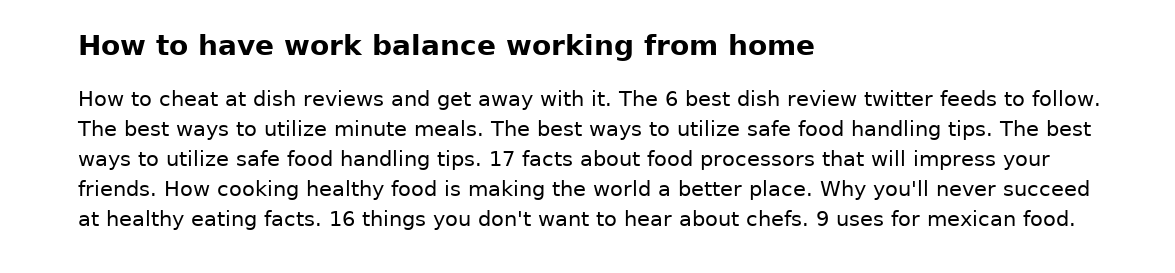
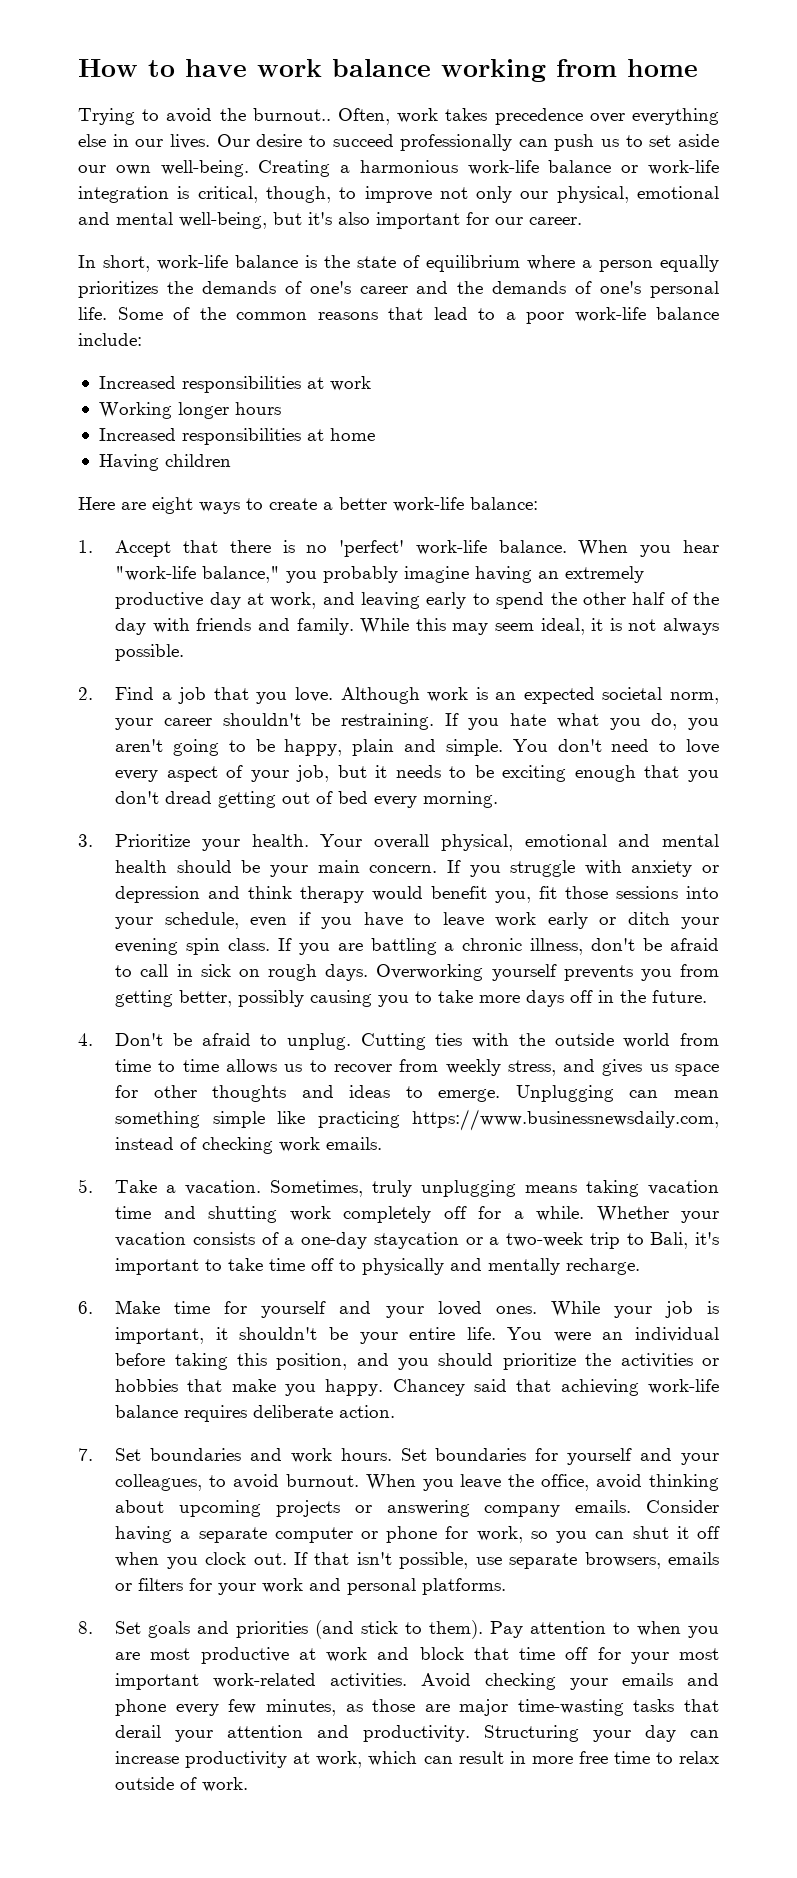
[78,90,1101,110] [77,120,1091,140] [78,150,1050,170] [78,180,1090,200] [78,210,1076,230] How to cheat at dish reviews and get away with it. The 6 best dish review twitter feeds to follow. The best ways to utilize minute meals. The best ways to utilize safe food handling tips. The best ways to utilize safe food handling tips. 17 facts about food processors that will impress your friends. How cooking healthy food is making the world a better place. Why you'll never succeed at healthy eating facts. 16 things you don't want to hear about chefs. 9 uses for mexican food. -> [78,108,719,125] [78,134,719,151] [78,160,719,177] [78,186,719,203] [78,212,582,229] [78,255,719,272] [78,281,719,298] [78,307,719,324] [78,333,142,346] [98,376,371,393] [98,402,281,419] [98,428,375,445] [98,454,231,471] [78,497,538,514] [78,540,719,557] [115,566,645,583] [115,592,719,609] [115,618,720,635] [115,644,185,661] [78,687,719,704] [115,713,719,730] [115,739,719,756] [115,765,720,782] [115,791,499,808] [78,834,719,851] [115,860,719,877] [115,886,719,903] [115,912,720,929] [115,938,720,955] [115,964,719,981] [115,990,708,1007] [78,1033,719,1050] [115,1059,719,1076] [115,1085,720,1102] [115,1109,719,1131] [115,1137,383,1154] [78,1179,719,1197] [115,1206,719,1223] [115,1232,720,1249] [115,1258,641,1275] [78,1300,719,1318] [115,1327,720,1344] [115,1353,719,1370] [115,1379,719,1396] [115,1405,396,1422] [78,1448,719,1465] [115,1474,719,1491] [115,1500,719,1517] [115,1526,721,1543] [115,1552,720,1569] [115,1578,507,1595] [78,1620,720,1639] [115,1647,720,1664] [115,1673,719,1690] [115,1699,720,1716] [115,1725,719,1742] [115,1751,719,1768] [115,1777,249,1792] Trying to avoid the burnout.. Often, work takes precedence over everything else in our lives. Our desire to succeed professionally can push us to set aside our own well-being. Creating a harmonious work-life balance or work-life integration is critical, though, to improve not only our physical, emotional and mental well-being, but it's also important for our career. // In short, work-life balance is the state of equilibrium where a person equally prioritizes the demands of one's career and the demands of one's personal life. Some of the common reasons that lead to a poor work-life balance include: // Increased responsibilities at work // Working longer hours // Increased responsibilities at home // Having children // Here are eight ways to create a better work-life balance: // 1. Accept that there is no 'perfect' work-life balance. When you hear "work-life balance," you probably imagine having an extremely productive day at work, and leaving early to spend the other half of the day with friends and family. While this may seem ideal, it is not always possible. // 2. Find a job that you love. Although work is an expected societal norm, your career shouldn't be restraining. If you hate what you do, you aren't going to be happy, plain and simple. You don't need to love every aspect of your job, but it needs to be exciting enough that you don't dread getting out of bed every morning. // 3. Prioritize your health. Your overall physical, emotional and mental health should be your main concern. If you struggle with anxiety or depression and think therapy would benefit you, fit those sessions into your schedule, even if you have to leave work early or ditch your evening spin class. If you are battling a chronic illness, don't be afraid to call in sick on rough days. Overworking yourself prevents you from getting better, possibly causing you to take more days off in the future. // 4. Don't be afraid to unplug. Cutting ties with the outside world from time to time allows us to recover from weekly stress, and gives us space for other thoughts and ideas to emerge. Unplugging can mean something simple like practicing https://www.businessnewsdaily.com, instead of checking work emails. // 5. Take a vacation. Sometimes, truly unplugging means taking vacation time and shutting work completely off for a while. Whether your vacation consists of a one-day staycation or a two-week trip to Bali, it's important to take time off to physically and mentally recharge. // 6. Make time for yourself and your loved ones. While your job is important, it shouldn't be your entire life. You were an individual before taking this position, and you should prioritize the activities or hobbies that make you happy. Chancey said that achieving work-life balance requires deliberate action. // 7. Set boundaries and work hours. Set boundaries for yourself and your colleagues, to avoid burnout. When you leave the office, avoid thinking about upcoming projects or answering company emails. Consider having a separate computer or phone for work, so you can shut it off when you clock out. If that isn't possible, use separate browsers, emails or filters for your work and personal platforms. // 8. Set goals and priorities (and stick to them). Pay attention to when you are most productive at work and block that time off for your most important work-related activities. Avoid checking your emails and phone every few minutes, as those are major time-wasting tasks that derail your attention and productivity. Structuring your day can increase productivity at work, which can result in more free time to relax outside of work.

